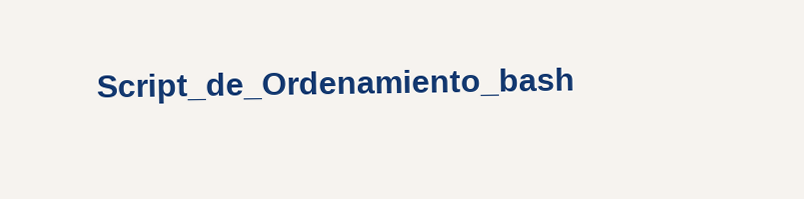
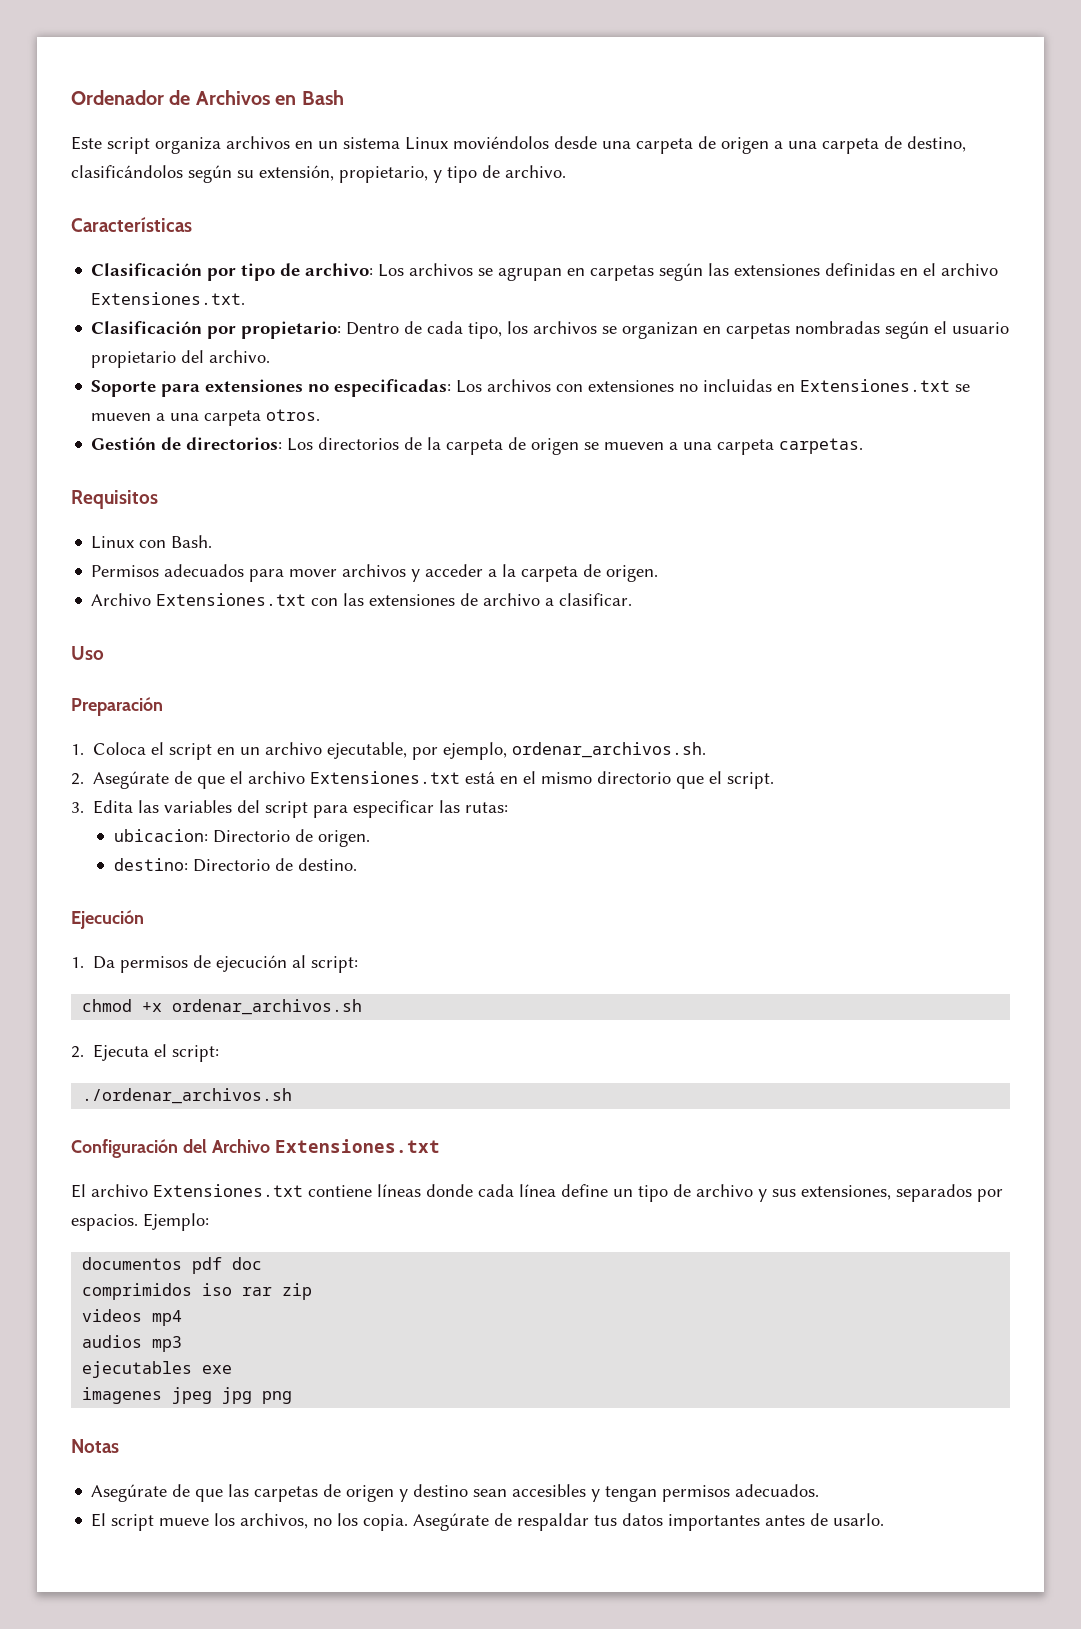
[96,67,575,105] Script_de_Ordenamiento_bash -> [71,90,344,105] [71,136,966,154] [71,165,566,183] [71,217,192,232] [91,263,999,281] [91,292,246,305] [91,321,1010,339] [91,350,271,368] [91,379,971,397] [91,409,321,426] [91,437,864,455] [71,490,158,509] [91,535,213,549] [91,564,659,582] [91,593,633,606] [71,646,104,660] [71,697,163,716] [71,742,707,760] [71,771,775,789] [71,800,509,818] [113,829,370,847] [113,858,357,872] [71,910,144,929] [71,955,359,973] [82,999,363,1015] [71,1044,220,1062] [82,1088,293,1104] [71,1139,440,1158] [71,1184,1003,1202] [71,1213,209,1231] [82,1257,263,1274] [82,1283,313,1300] [82,1309,183,1326] [82,1335,183,1352] [82,1361,233,1378] [82,1387,293,1404] [71,1439,119,1453] [91,1484,820,1502] [91,1513,885,1531] Ordenador de Archivos en Bash // Este script organiza archivos en un sistema Linux moviéndolos desde una carpeta de origen a una carpeta de destino, clasificándolos según su extensión, propietario, y tipo de archivo. // Características // Clasificación por tipo de archivo: Los archivos se agrupan en carpetas según las extensiones definidas en el archivo Extensiones.txt. // Clasificación por propietario: Dentro de cada tipo, los archivos se organizan en carpetas nombradas según el usuario propietario del archivo. // Soporte para extensiones no especificadas: Los archivos con extensiones no incluidas en Extensiones.txt se mueven a una carpeta otros. // Gestión de directorios: Los directorios de la carpeta de origen se mueven a una carpeta carpetas. // Requisitos // Linux con Bash. // Permisos adecuados para mover archivos y acceder a la carpeta de origen. // Archivo Extensiones.txt con las extensiones de archivo a clasificar. // Uso // Preparación // 1. Coloca el script en un archivo ejecutable, por ejemplo, ordenar_archivos.sh. // 2. Asegúrate de que el archivo Extensiones.txt está en el mismo directorio que el script. // 3. Edita las variables del script para especificar las rutas: // ubicacion: Directorio de origen. // destino: Directorio de destino. // Ejecución // 1. Da permisos de ejecución al script: // chmod +x ordenar_archivos.sh // 2. Ejecuta el script: // ./ordenar_archivos.sh // Configuración del Archivo Extensiones.txt // El archivo Extensiones.txt contiene líneas donde cada línea define un tipo de archivo y sus extensiones, separados por espacios. Ejemplo: // documentos pdf doc // comprimidos iso rar zip // videos mp4 // audios mp3 // ejecutables exe // imagenes jpeg jpg png // Notas // Asegúrate de que las carpetas de origen y destino sean accesibles y tengan permisos adecuados. // El script mueve los archivos, no los copia. Asegúrate de respaldar tus datos importantes antes de usarlo.

